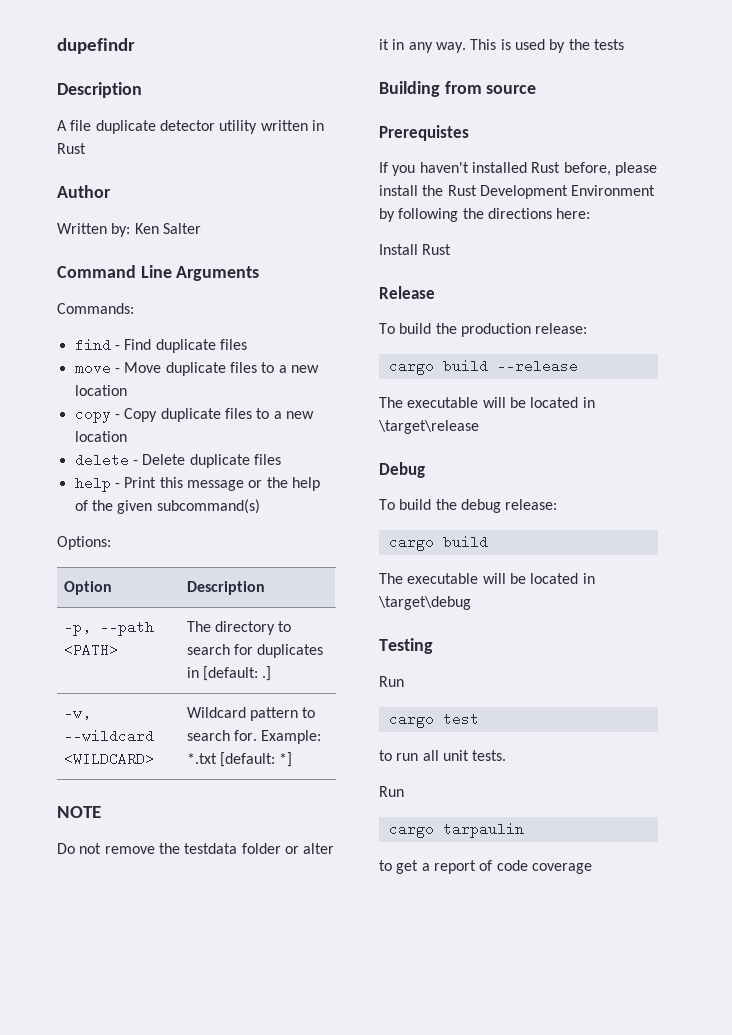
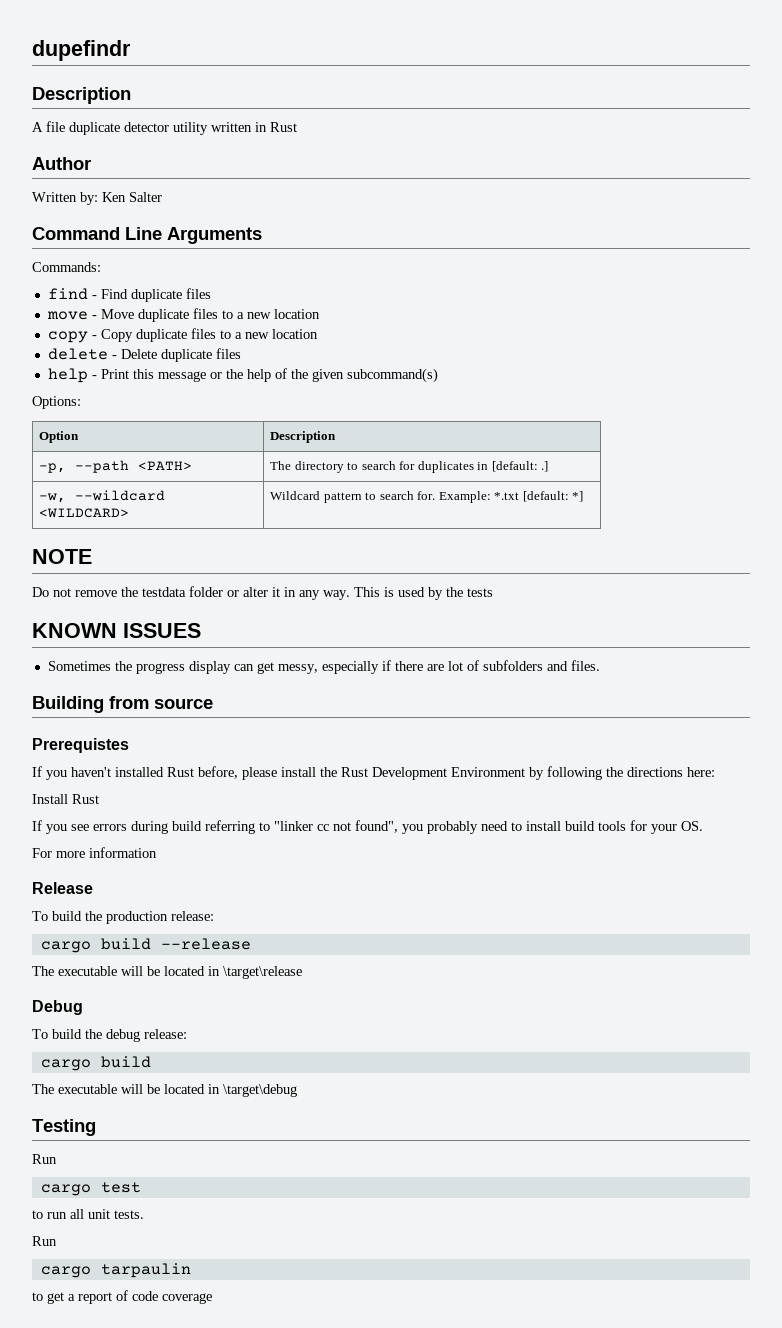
(624, 44) none -> [32,623,201,638] [47,660,600,674] // KNOWN ISSUES // Sometimes the progress display can get messy, especially if there are lot of subfolders and files.
(452, 249) none -> [32,820,703,834] [32,847,157,858] // If you see errors during build referring to "linker cc not found", you probably need to install build tools for your OS. // For more information

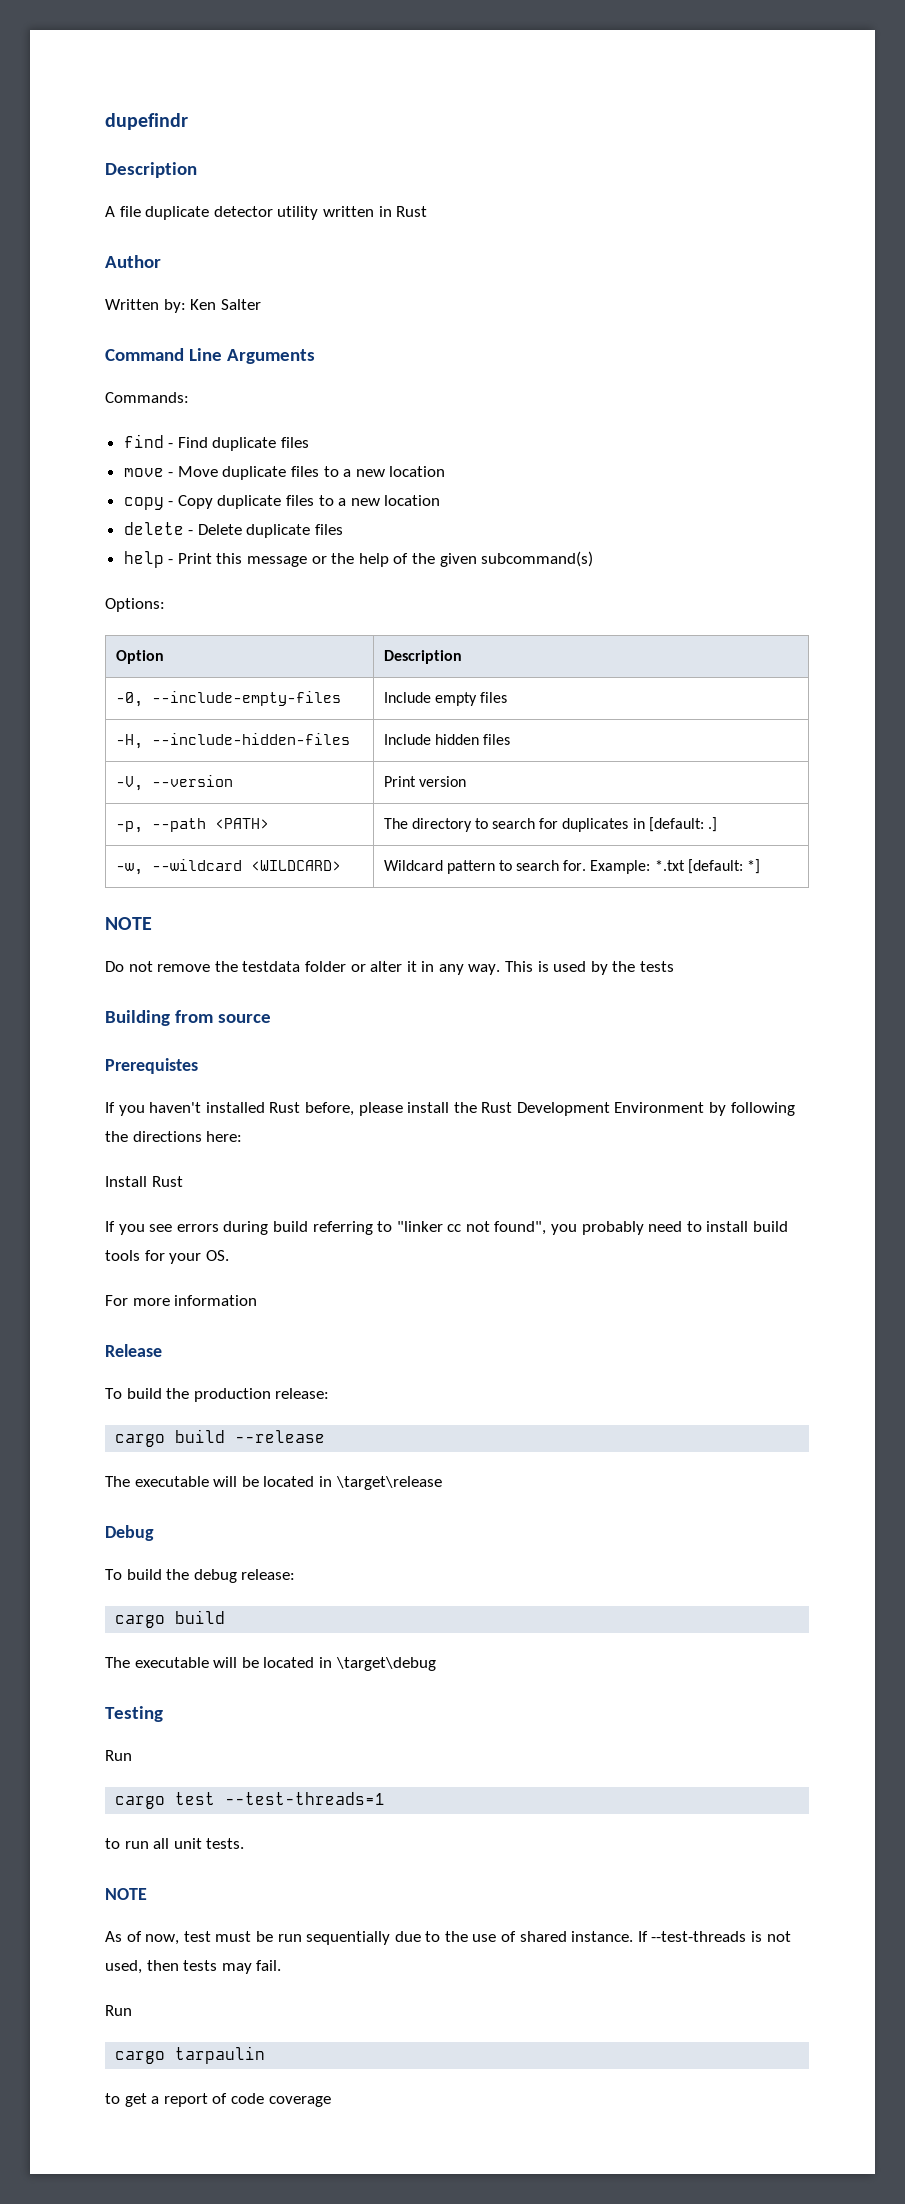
(337, 437) none -> [115,691,341,707] [383,692,507,706] [115,733,350,749] [383,734,510,745] [115,775,233,791] [383,776,466,787] // -0, --include-empty-files | Include empty files // -H, --include-hidden-files | Include hidden files // -V, --version | Print version
[32,623,201,638] [47,660,600,674] // KNOWN ISSUES // Sometimes the progress display can get messy, especially if there are lot of subfolders and files. -> (675, 966) none
(141, 1187) none -> [225,1792,386,1805] --test-threads=1
(144, 1214) none -> [105,1888,147,1900] [105,1931,791,1945] [105,1960,282,1974] // NOTE // As of now, test must be run sequentially due to the use of shared instance. If --test-threads is not used, then tests may fail.

